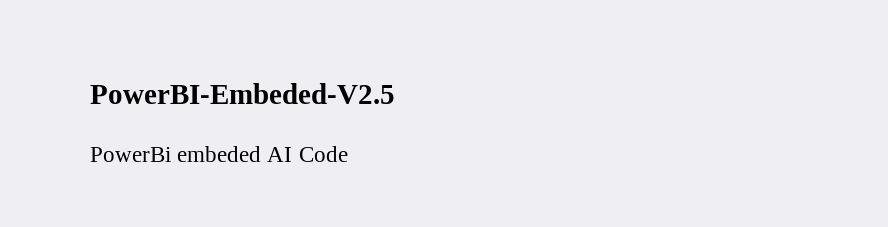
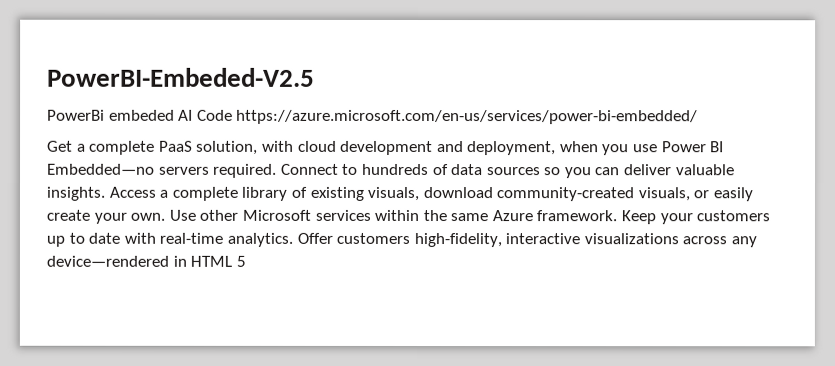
(348, 154) none -> [236,109,699,125] [47,140,725,156] [47,163,735,179] [46,186,754,202] [46,209,771,225] [46,232,758,248] [46,255,246,267] https://azure.microsoft.com/en-us/services/power-bi-embedded/ // Get a complete PaaS solution, with cloud development and deployment, when you use Power BI Embedded—no servers required. Connect to hundreds of data sources so you can deliver valuable insights. Access a complete library of existing visuals, download community-created visuals, or easily create your own. Use other Microsoft services within the same Azure framework. Keep your customers up to date with real-time analytics. Offer customers high-fidelity, interactive visualizations across any device—rendered in HTML 5

